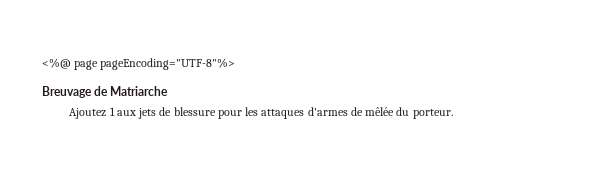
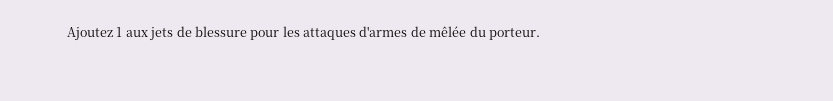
[42,58,236,70] [42,86,169,98] <%@ page pageEncoding="UTF-8"%> // Breuvage de Matriarche // -> (67, 34) none

